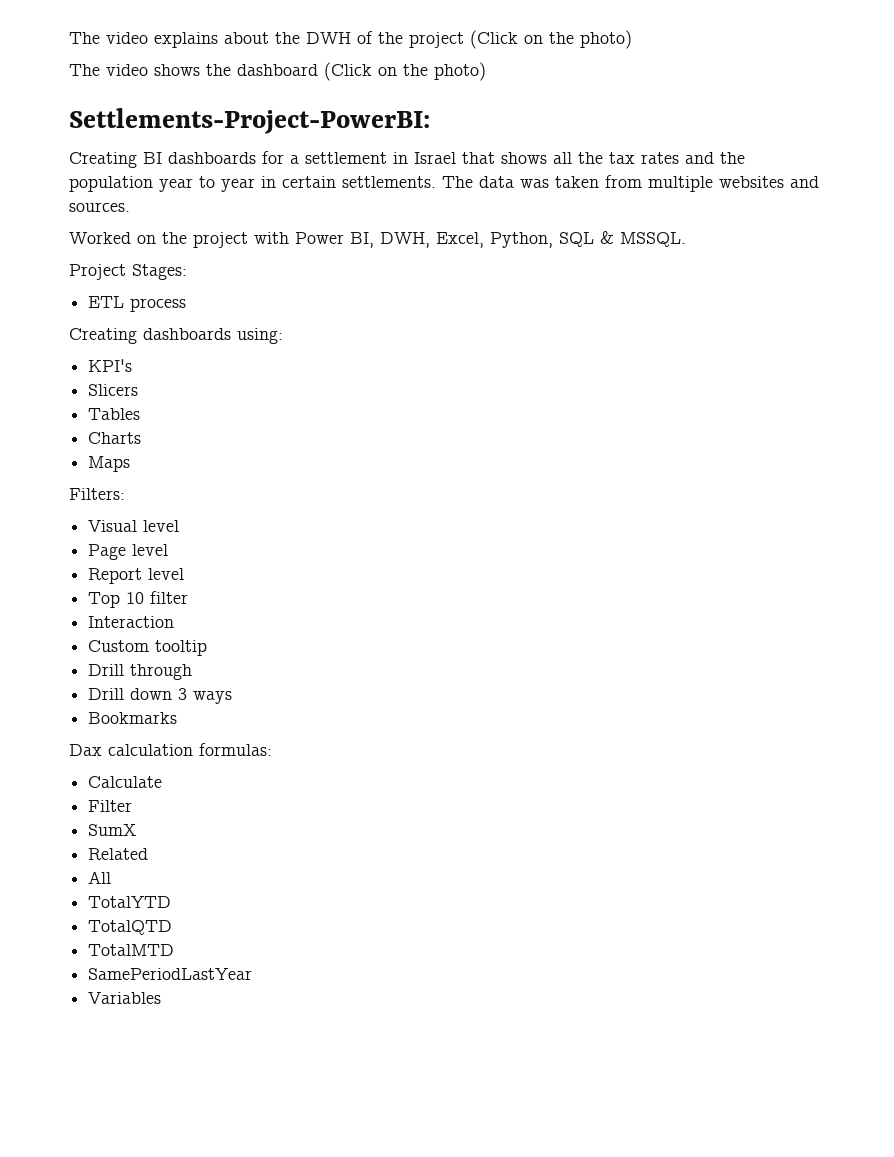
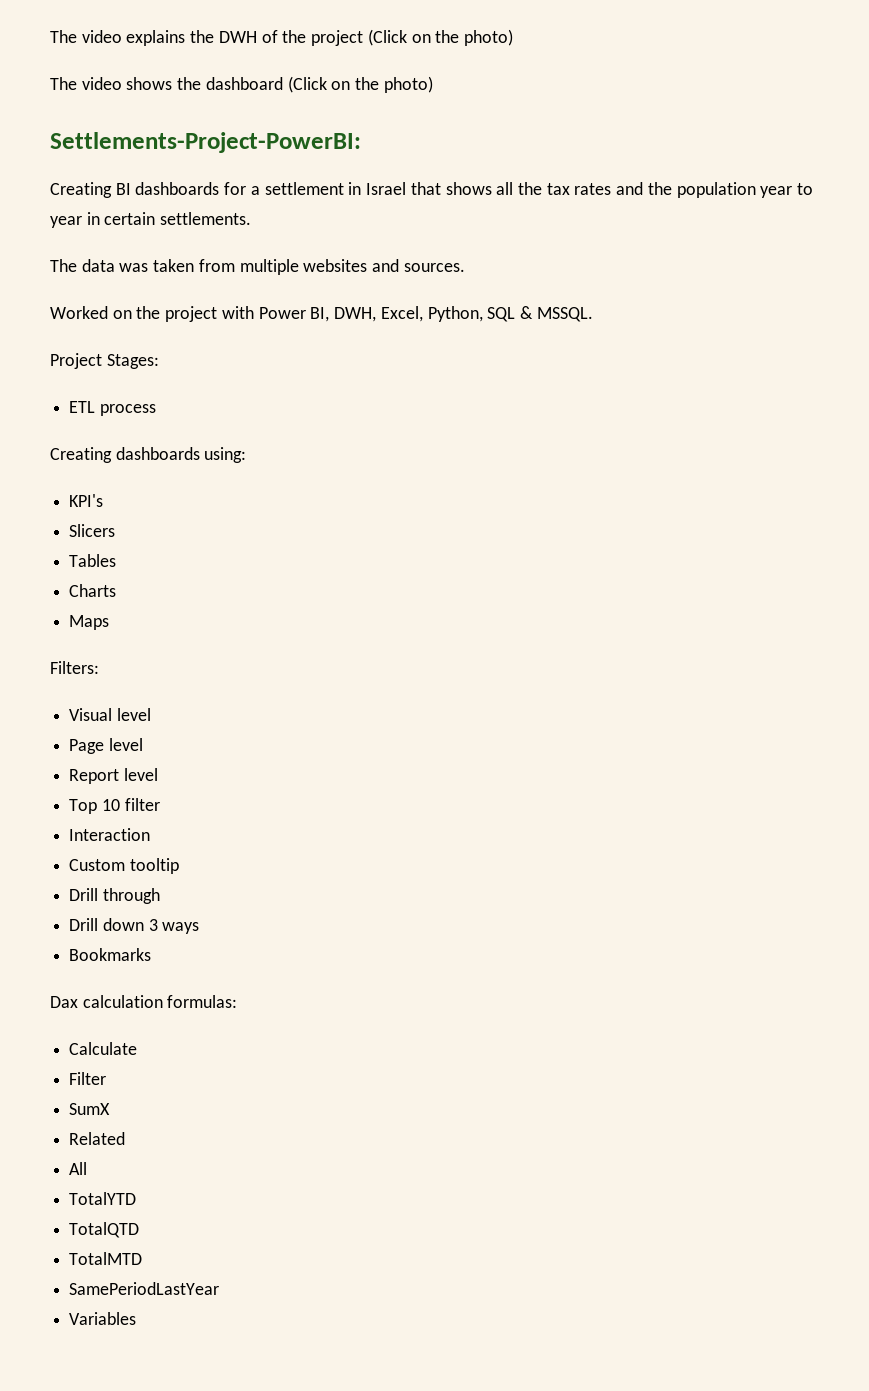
[224,32,269,44] about -> (186, 38) none
(436, 182) none -> (252, 218) //

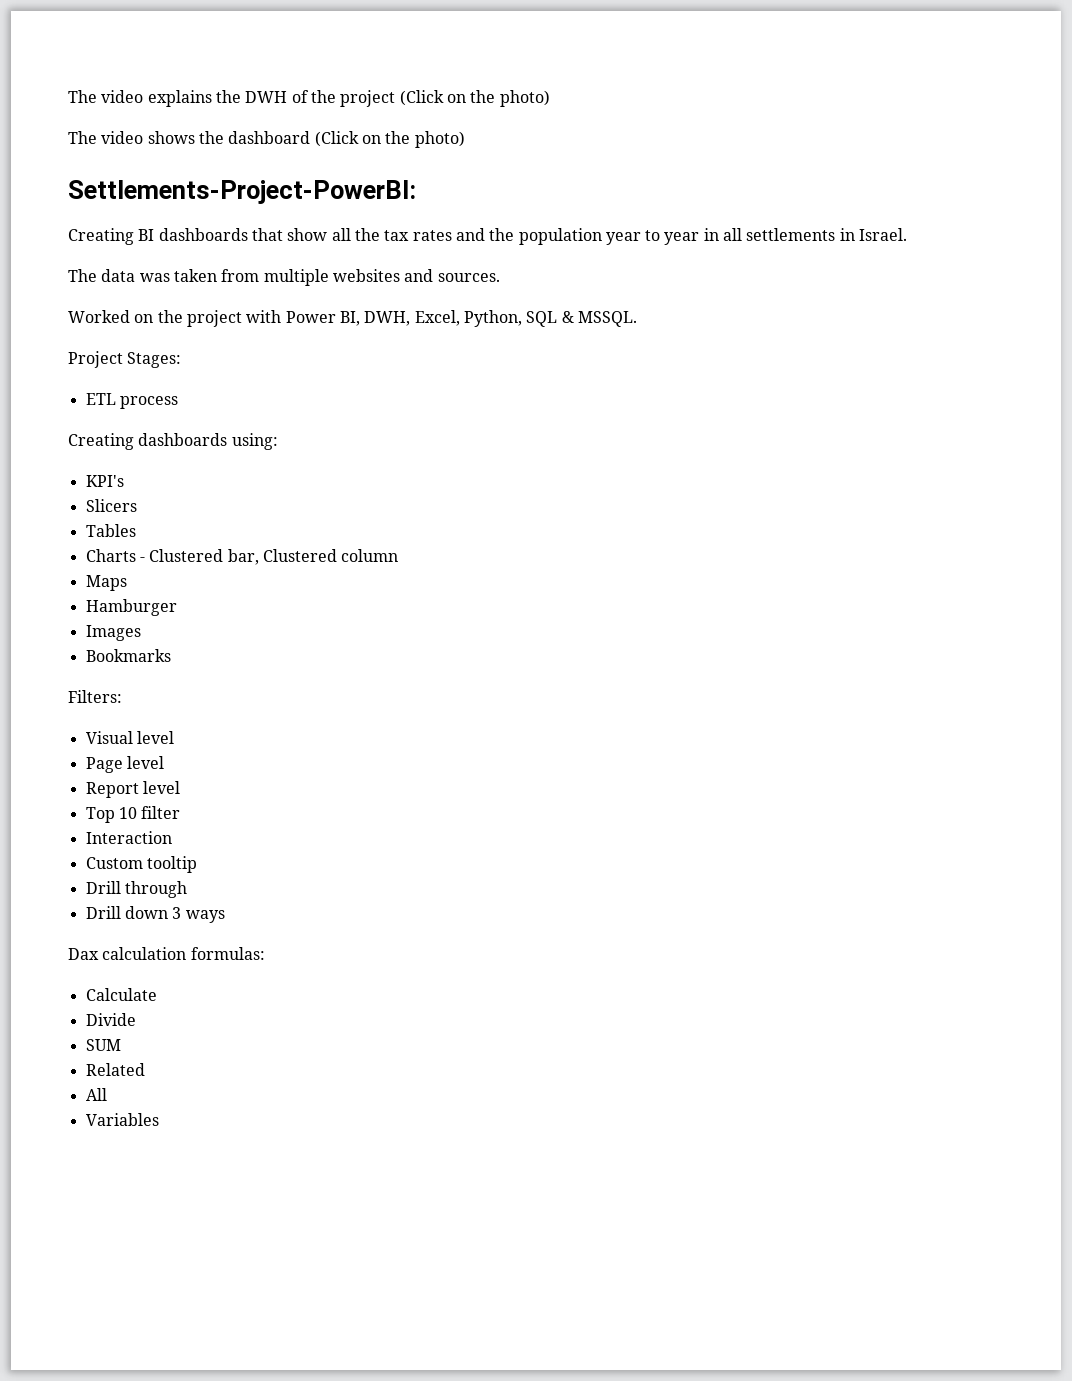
[224,182,492,195] for a settlement in Israel that shows -> [251,228,328,241] that show
[104,212,252,225] certain settlements. -> [723,228,908,241] all settlements in Israel.
[69,615,110,630] // Maps -> [139,549,399,565] [85,575,127,591] [85,599,177,616] [85,625,141,641] [85,649,171,662] - Clustered bar, Clustered column // Maps // Hamburger // Images // Bookmarks
[69,948,152,961] // Bookmarks -> (225, 916) none
[69,1072,107,1085] [69,1103,111,1115] Filter // SumX -> [85,1013,136,1026] [85,1039,121,1051] Divide // SUM
[69,1192,137,1205] [69,1222,140,1238] [69,1252,143,1265] [69,1282,220,1295] // TotalYTD // TotalQTD // TotalMTD // SamePeriodLastYear -> (107, 1094) none

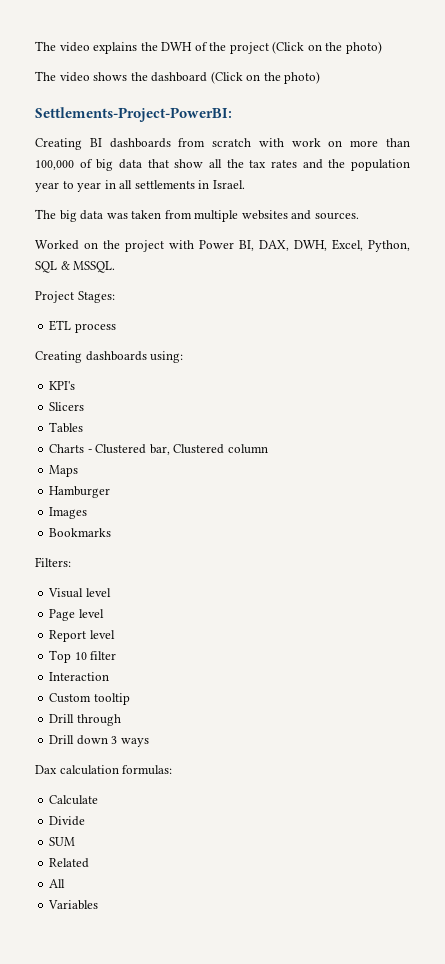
(248, 234) none -> [178,138,410,147] [35,159,142,171] from scratch with work on more than 100,000 of big data
(97, 275) none -> [59,210,77,222] big
(360, 318) none -> [259,240,289,251] DAX,

